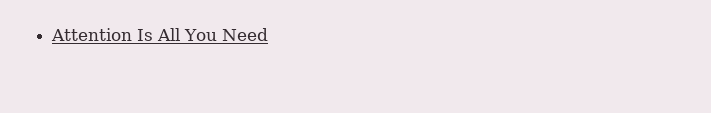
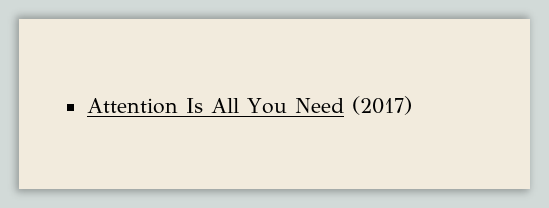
(269, 34) none -> [351,96,412,115] (2017)

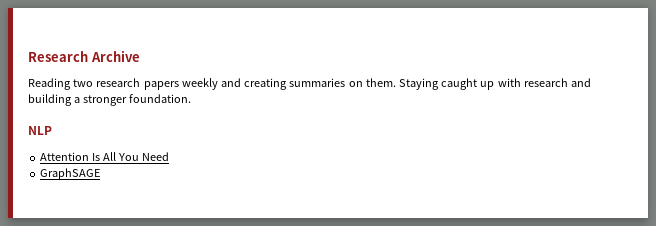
(86, 106) none -> [28,50,140,62] [28,78,591,90] [28,94,191,106] [28,126,52,135] Research Archive // Reading two research papers weekly and creating summaries on them. Staying caught up with research and building a stronger foundation. // NLP //
[351,96,412,115] (2017) -> [40,168,101,180] // GraphSAGE

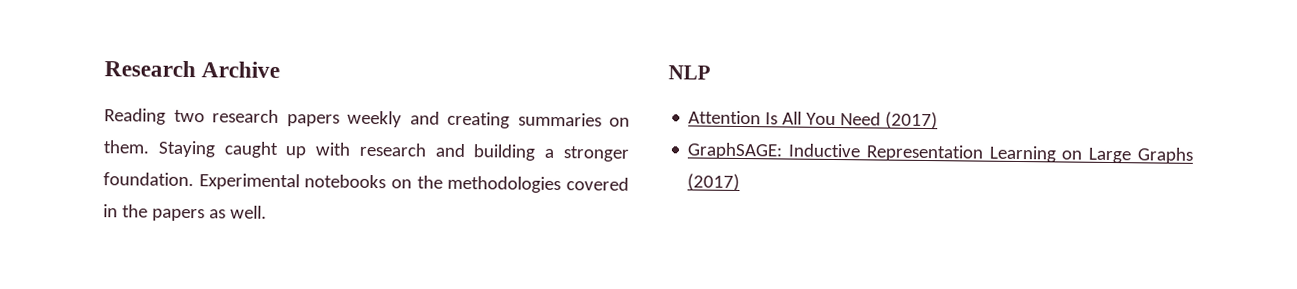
(191, 98) none -> [198,173,629,194] [103,204,267,222] Experimental notebooks on the methodologies covered in the papers as well.
[40,168,101,180] // GraphSAGE -> [885,111,939,130] [687,142,1193,164] [687,173,741,191] (2017) // GraphSAGE: Inductive Representation Learning on Large Graphs (2017)

